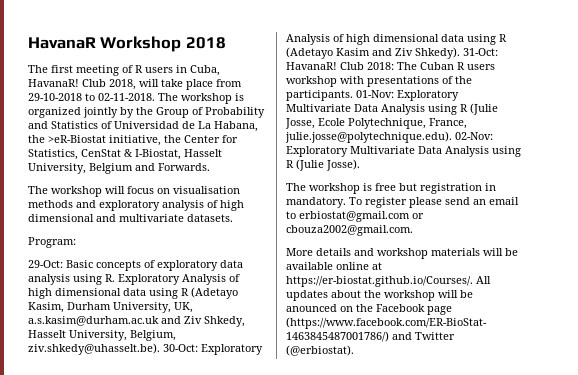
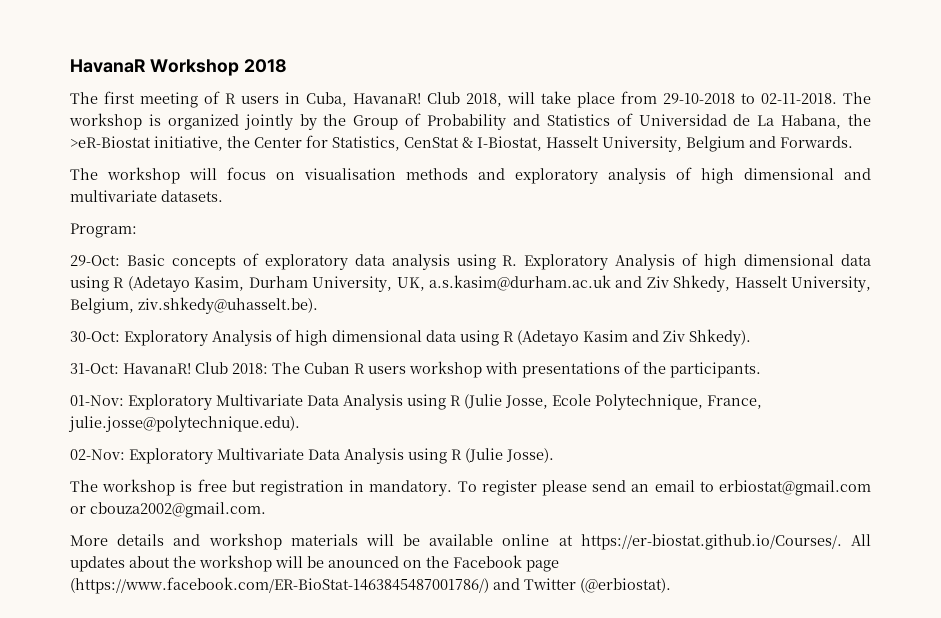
(160, 349) none -> (318, 305) //
(460, 53) none -> (751, 337) //
(353, 95) none -> (761, 370) //
(452, 137) none -> (300, 424) //

